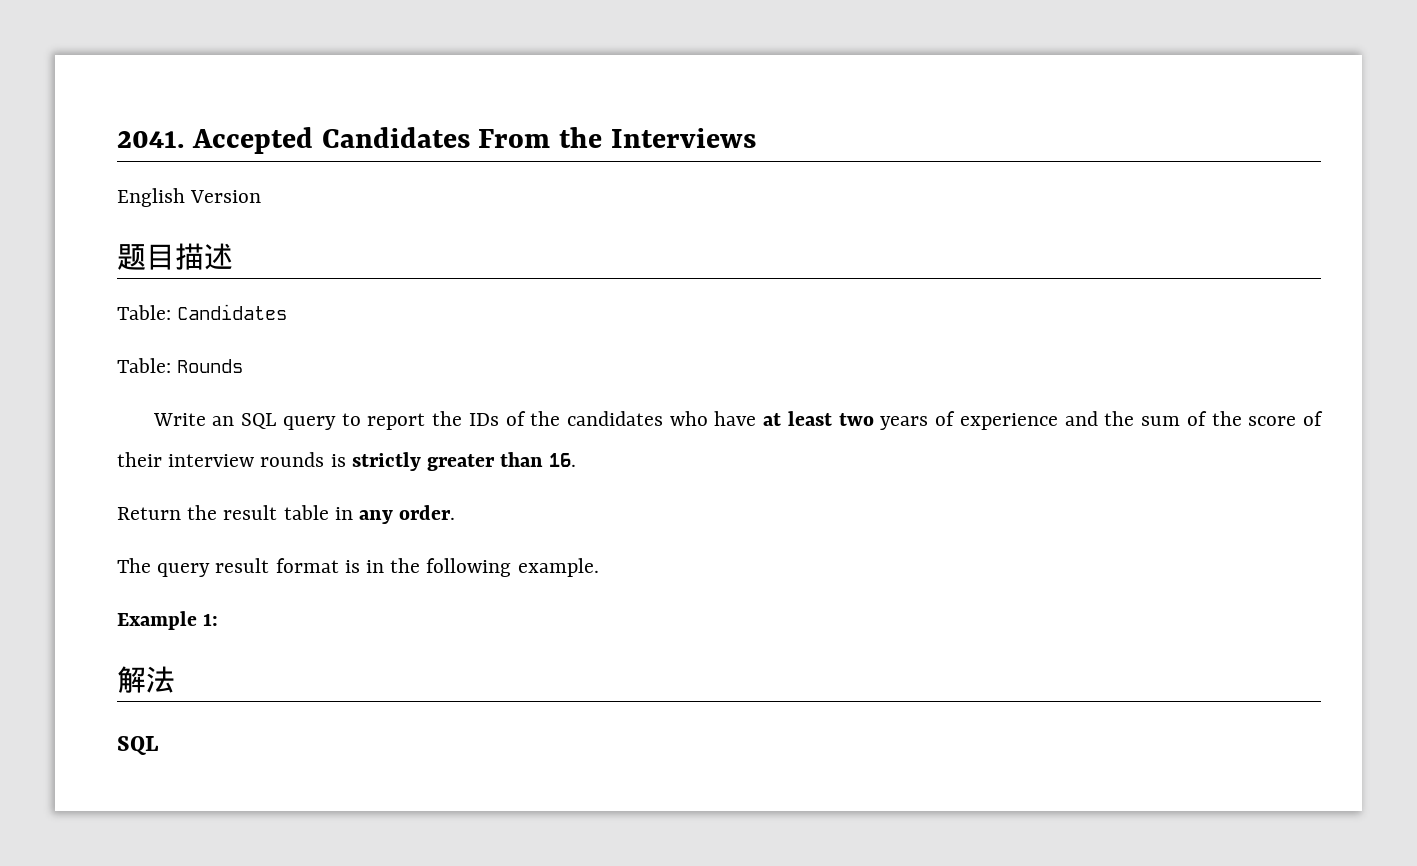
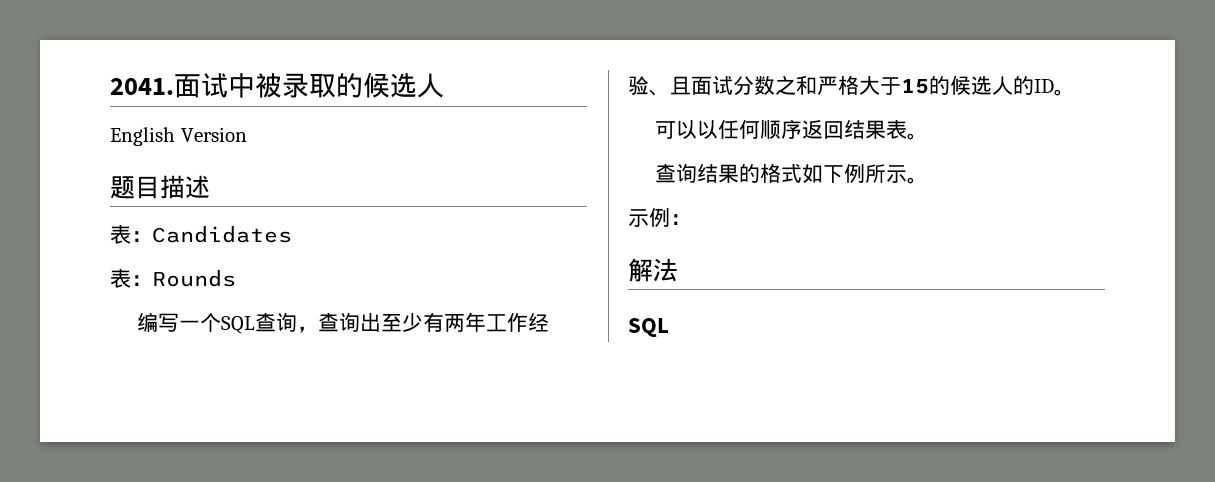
[191,127,756,154] Accepted Candidates From the Interviews -> [174,72,444,98] 面试中被录取的候选人
[117,305,171,320] Table: -> [110,225,152,244] 表：
[117,358,171,373] Table: -> [110,269,152,288] 表：
[152,411,1324,430] [117,452,577,471] [117,505,456,524] [117,558,599,577] [117,611,219,630] Write an SQL query to report the IDs of the candidates who have at least two years of experience and the sum of the score of their interview rounds is strictly greater than 16. // Return the result table in any order. // The query result format is in the following example. // Example 1: -> [137,312,550,334] [628,75,1075,96] [655,119,929,140] [655,163,929,184] [628,208,691,228] 编写一个SQL查询，查询出至少有两年工作经验、且面试分数之和严格大于15的候选人的ID。 // 可以以任何顺序返回结果表。 // 查询结果的格式如下例所示。 // 示例：

